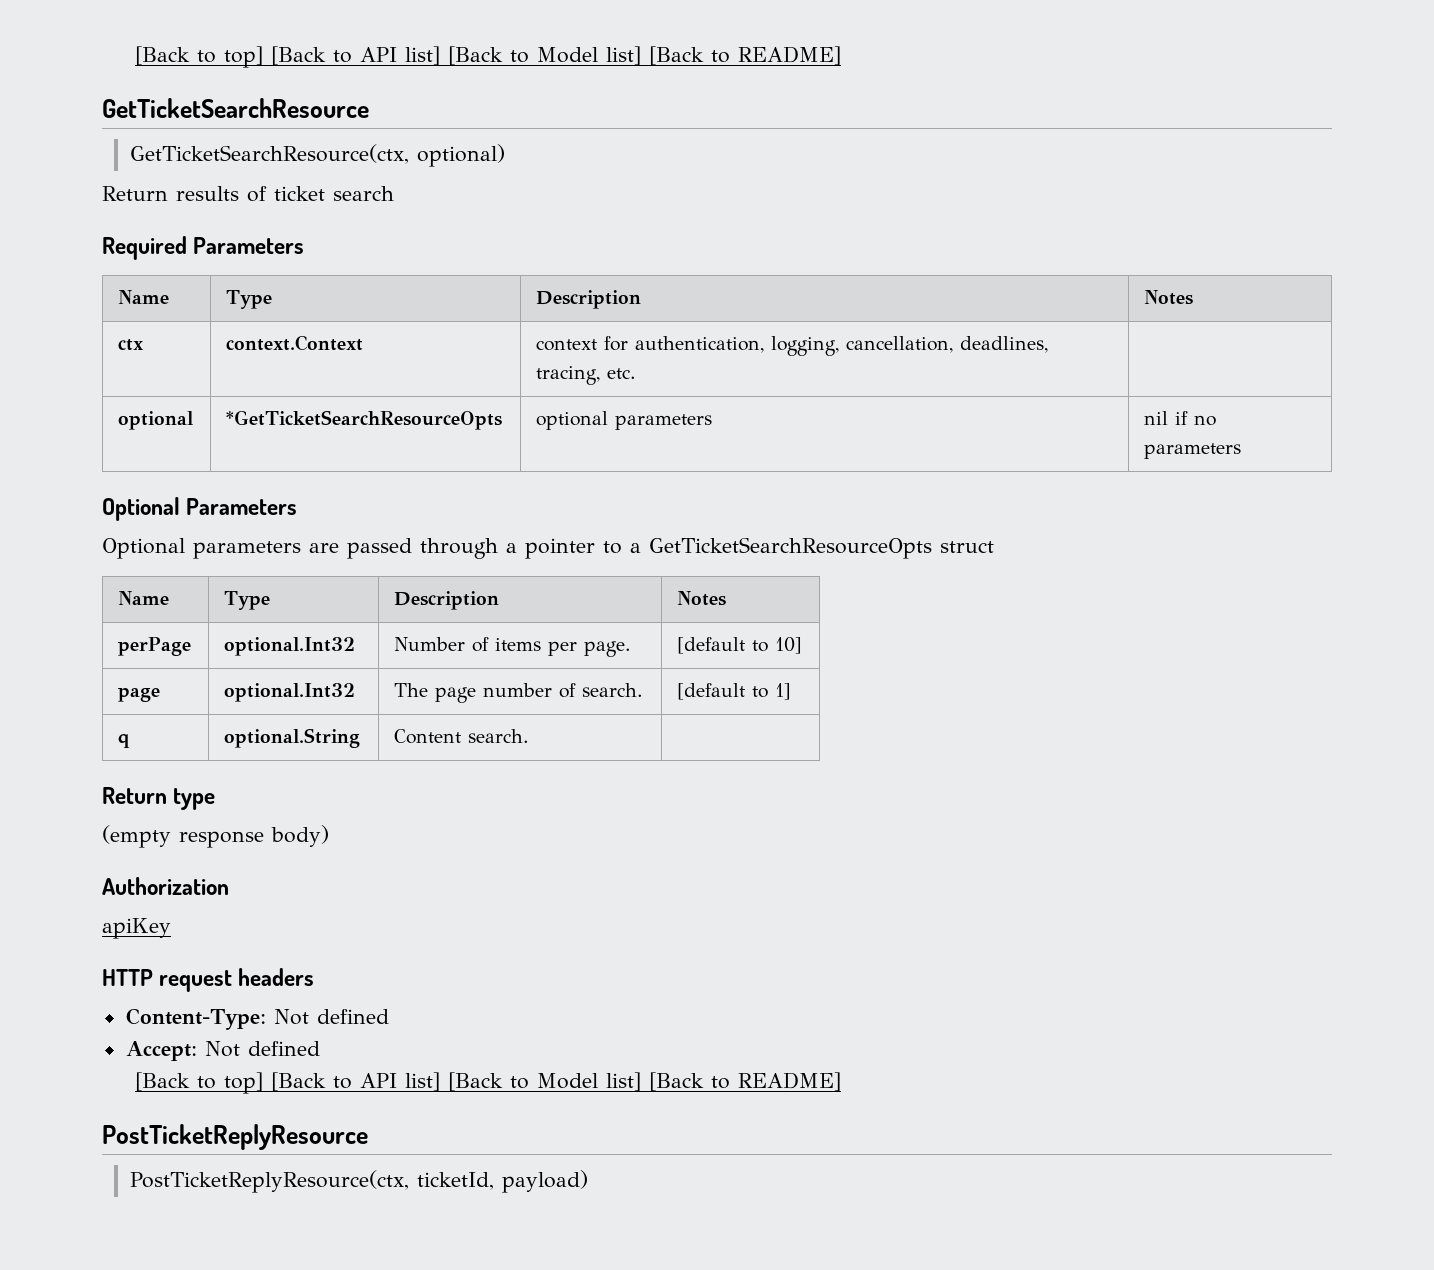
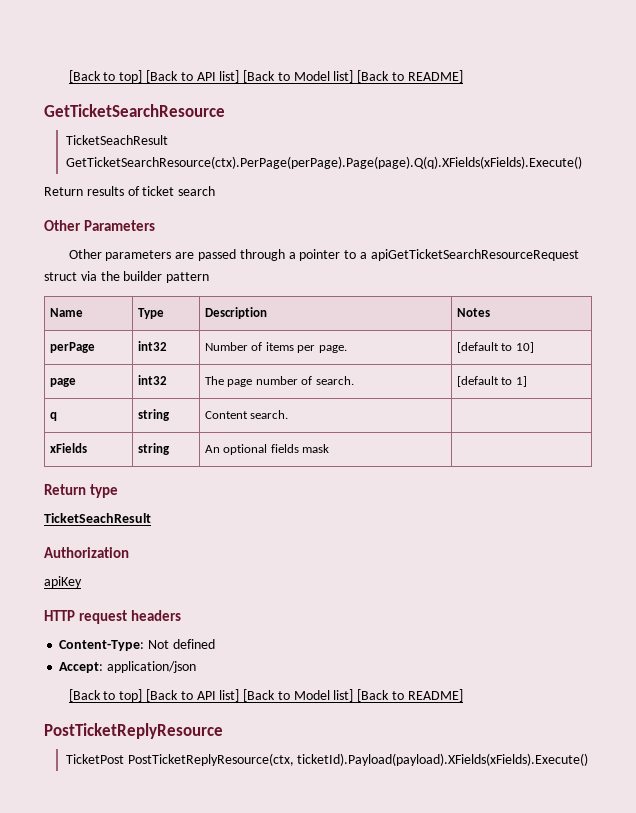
[129,144,505,167] GetTicketSearchResource(ctx, optional) -> [65,135,168,145] [65,156,582,169] TicketSeachResult GetTicketSearchResource(ctx).PerPage(perPage).Page(page).Q(q).XFields(xFields).Execute()
[102,236,305,260] [118,290,170,304] [226,290,273,309] [536,290,642,309] [1144,290,1194,305] [118,339,145,351] [226,335,364,351] [536,336,1049,356] [536,366,637,385] [118,411,194,430] [226,410,503,430] [536,411,713,430] [1144,411,1217,426] [1144,443,1242,459] [102,497,298,521] [102,538,185,559] Required Parameters // Name | Type | Description | Notes // ctx | context.Context | context for authentication, logging, cancellation, deadlines, tracing, etc. | // optional | *GetTicketSearchResourceOpts | optional parameters | nil if no parameters // Optional Parameters // Optional -> [44,220,156,231] [68,249,102,259] Other Parameters // Other
[649,537,932,559] GetTicketSearchResourceOpts -> [370,249,579,261] apiGetTicketSearchResourceRequest
(994, 547) none -> [80,271,210,283] via the builder pattern
[224,637,356,656] optional.Int32 -> [138,341,168,351] int32
[224,683,356,702] optional.Int32 -> [138,375,168,385] int32
[224,728,361,748] optional.String -> [138,409,171,421] string
(530, 736) none -> [50,443,88,453] [138,443,171,455] [205,444,330,455] // xFields | string | An optional fields mask |
[102,825,329,848] (empty response body) -> [44,513,151,523] TicketSeachResult
[204,1041,320,1057] Not defined -> [107,661,197,673] application/json
[129,1170,589,1193] PostTicketReplyResource(ctx, ticketId, payload) -> [65,753,589,766] TicketPost PostTicketReplyResource(ctx, ticketId).Payload(payload).XFields(xFields).Execute()

